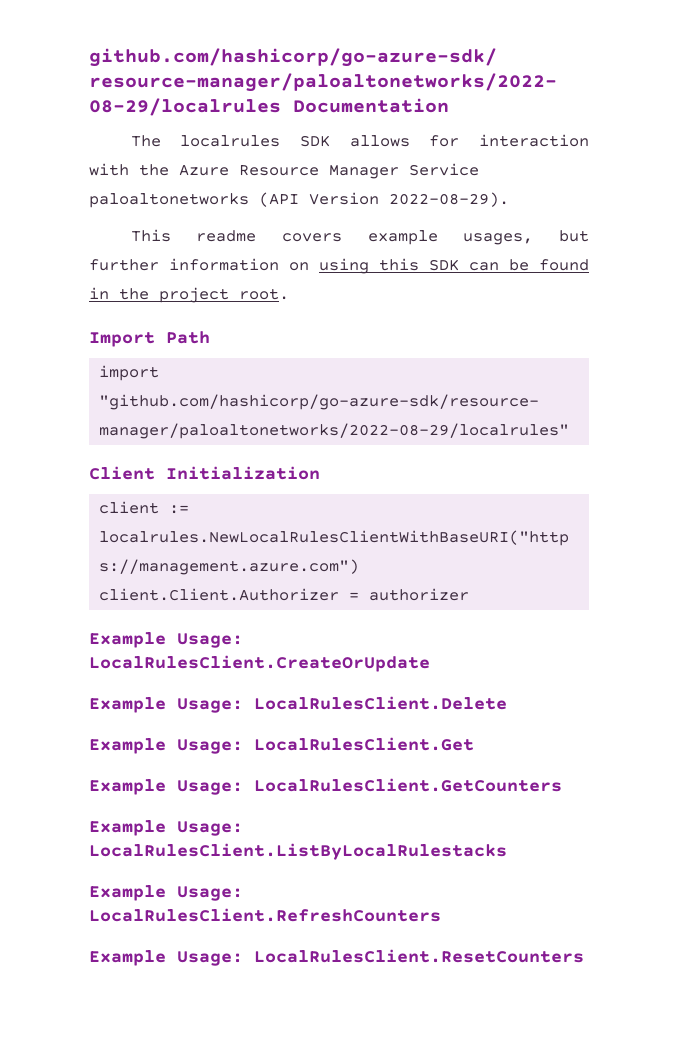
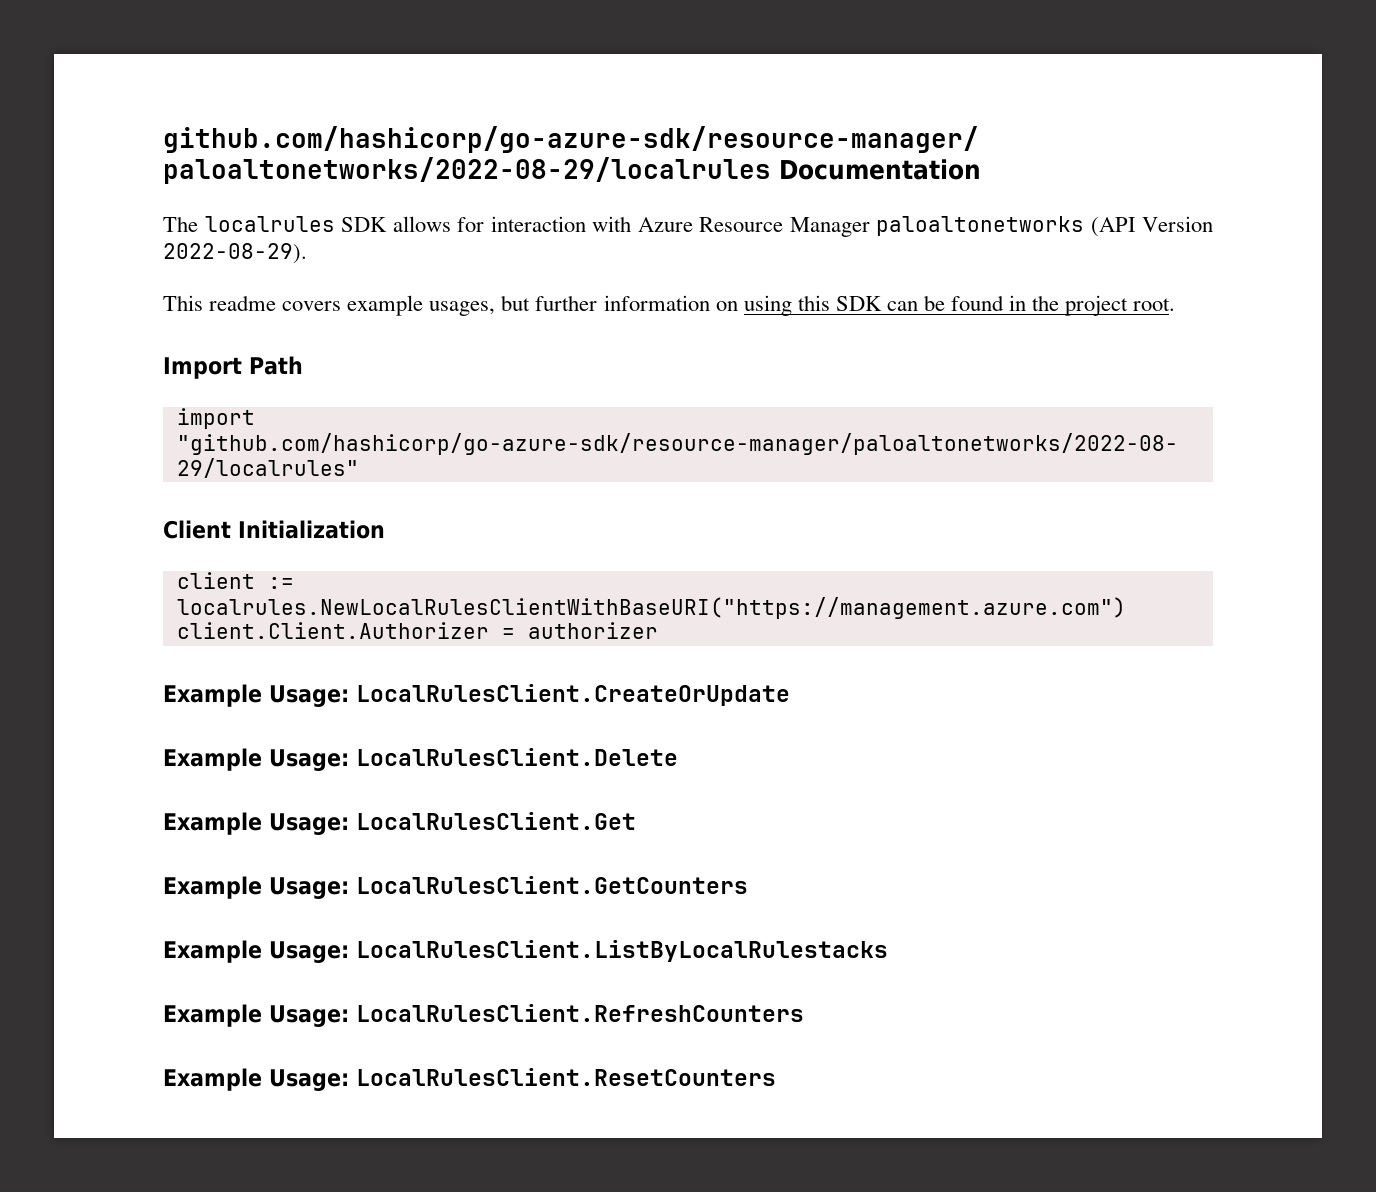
[139,164,169,176] the -> (631, 224) none
[409,163,479,176] Service -> (870, 227) none

